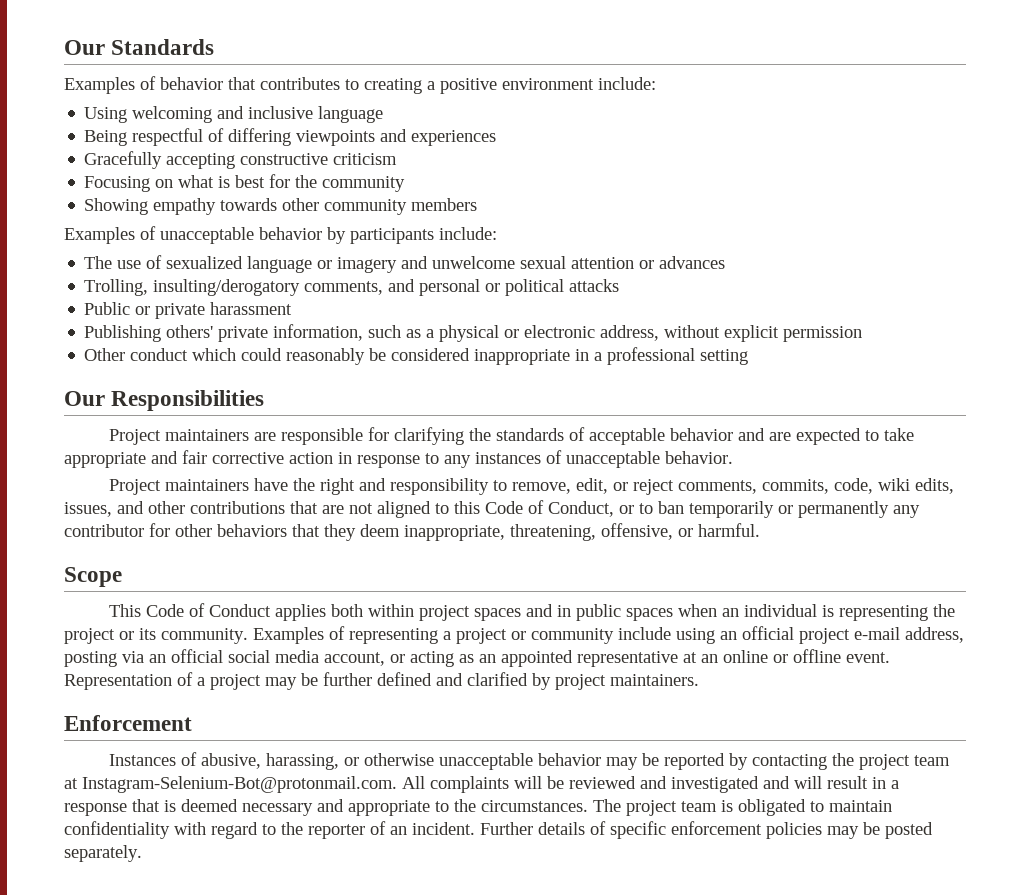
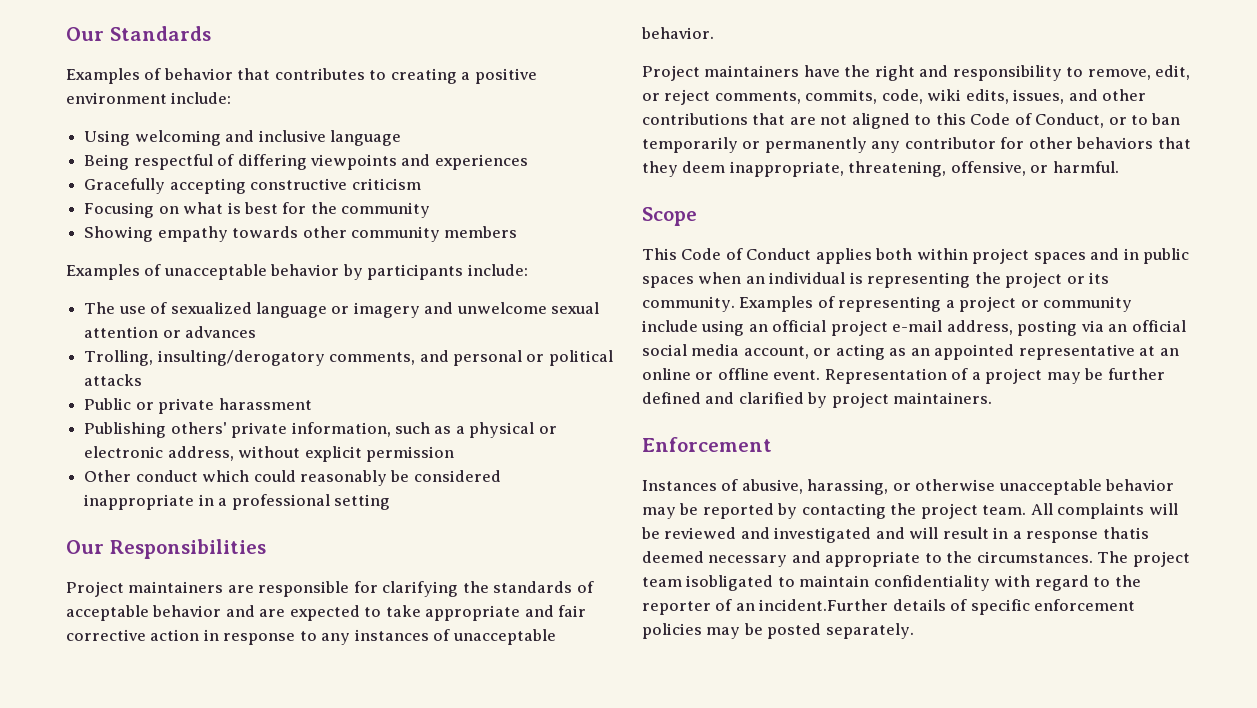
[913,755,950,766] [64,776,397,793] team at Instagram-Selenium-Bot@protonmail.com. -> [982,505,1027,515] team.
[132,799,176,812] that is -> [1102,527,1149,539] thatis
[721,799,806,816] is obligated -> [686,575,774,591] isobligated
[412,822,533,835] incident. Further -> [759,599,889,611] incident.Further

